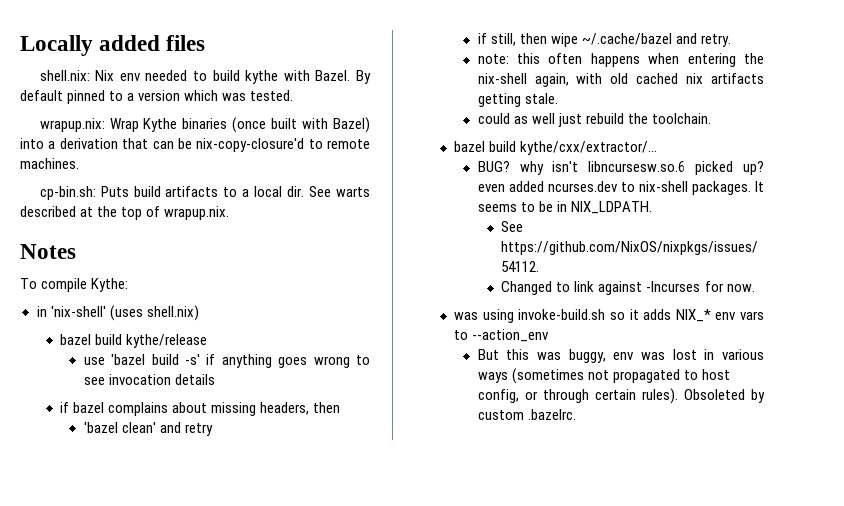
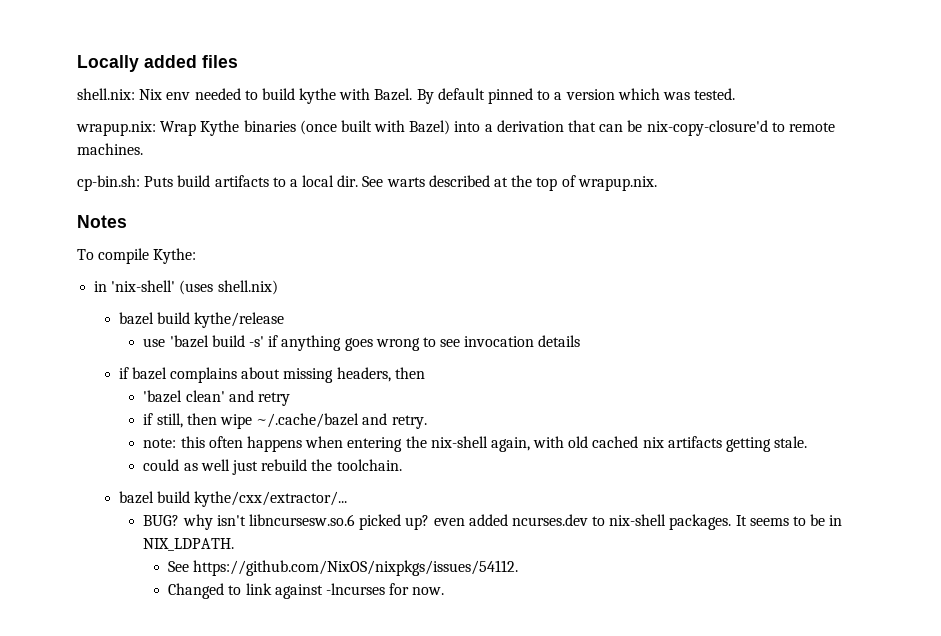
[454,309,764,323] [454,329,550,342] [477,349,764,363] [477,368,730,384] [477,388,765,404] [477,409,576,420] // was using invoke-build.sh so it adds NIX_* env vars to --action_env // But this was buggy, env was lost in various ways (sometimes not propagated to host config, or through certain rules). Obsoleted by custom .bazelrc. -> (445, 591) none

